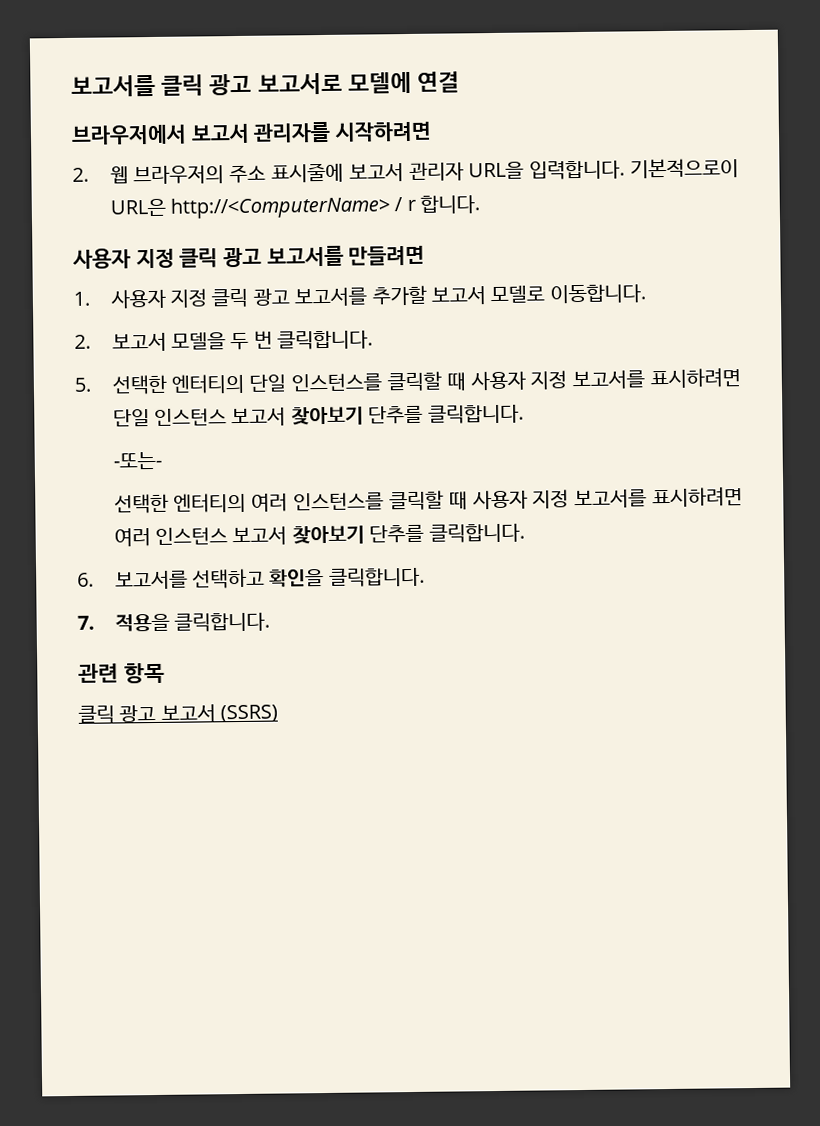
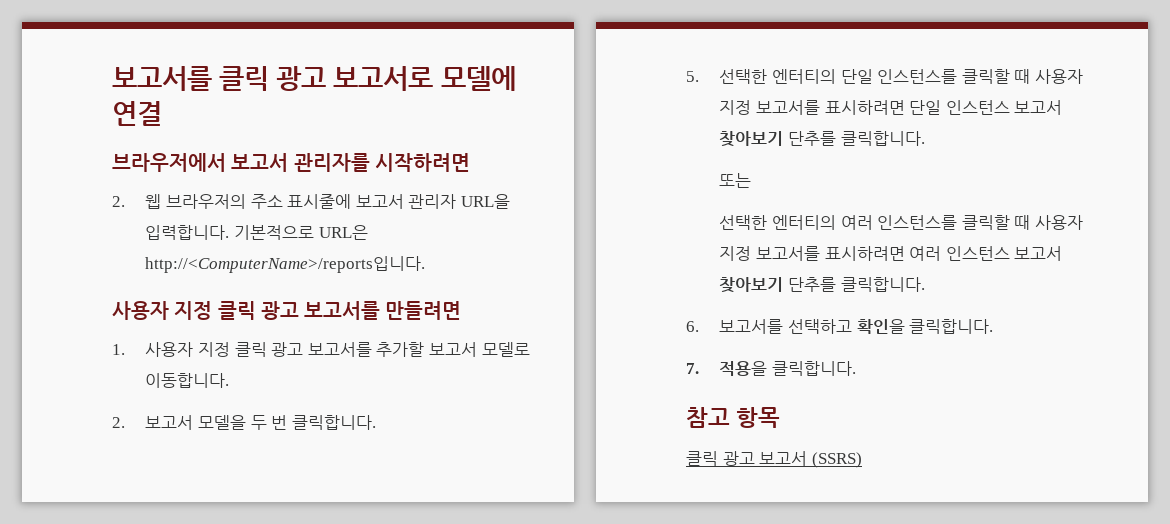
[629,158,739,179] [109,195,481,219] 기본적으로이 URL은 http://<ComputerName> / r 합니다. -> [233,225,368,240] [145,256,426,273] 기본적으로 URL은 http://<ComputerName>/reports입니다.
[112,451,162,470] -또는- -> [719,173,752,188] 또는
[78,663,119,683] 관련 -> [686,407,730,428] 참고

